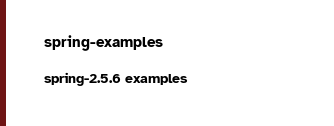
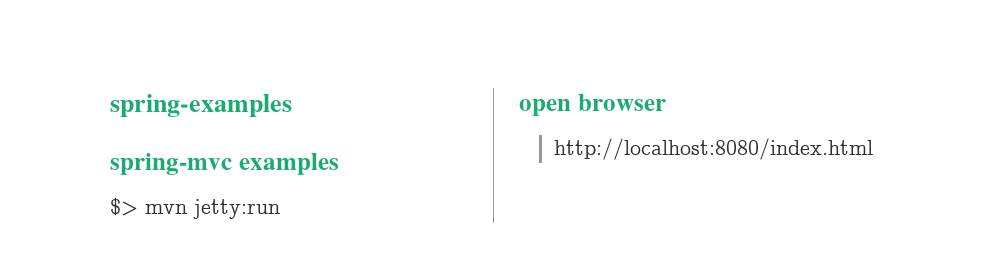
[44,72,121,86] spring-2.5.6 -> [110,153,232,175] spring-mvc
(188, 79) none -> [110,198,280,219] [519,94,666,116] [554,138,874,160] // $> mvn jetty:run // open browser // http://localhost:8080/index.html

